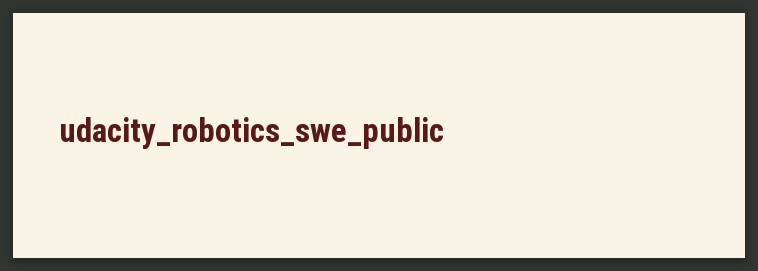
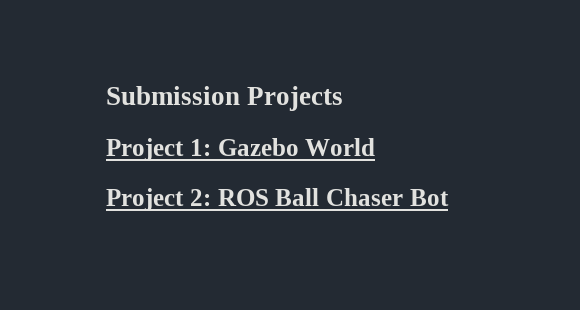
[59,117,444,149] udacity_robotics_swe_public -> [106,86,344,111] [106,138,376,161] [106,188,449,211] Submission Projects // Project 1: Gazebo World // Project 2: ROS Ball Chaser Bot

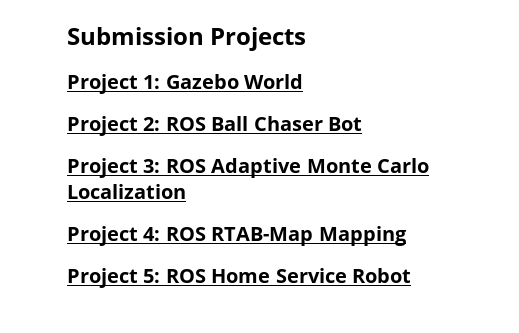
(449, 197) none -> [67,158,429,178] [67,184,186,199] [67,226,407,246] [67,268,411,288] // Project 3: ROS Adaptive Monte Carlo Localization // Project 4: ROS RTAB-Map Mapping // Project 5: ROS Home Service Robot

